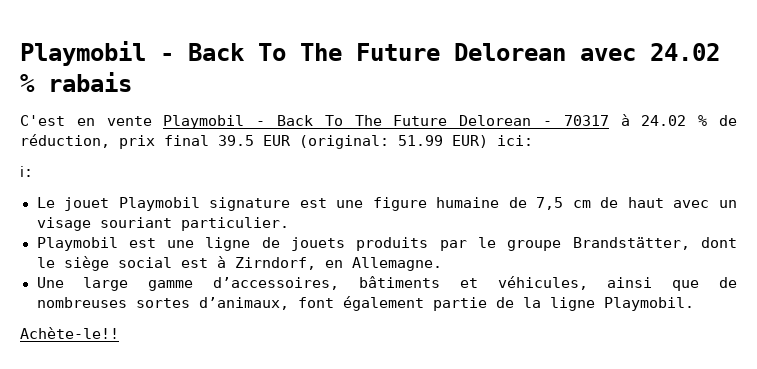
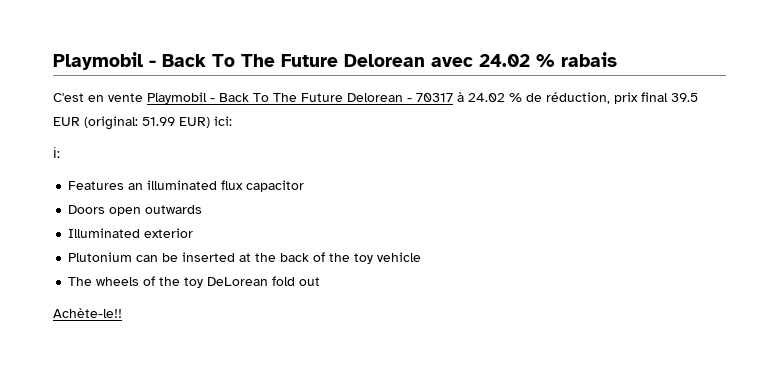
[36,197,738,211] [36,217,289,231] [36,237,737,251] [36,256,442,271] [36,276,738,291] [36,296,694,311] Le jouet Playmobil signature est une figure humaine de 7,5 cm de haut avec un visage souriant particulier. // Playmobil est une ligne de jouets produits par le groupe Brandstätter, dont le siège social est à Zirndorf, en Allemagne. // Une large gamme d’accessoires, bâtiments et véhicules, ainsi que de nombreuses sortes d’animaux, font également partie de la ligne Playmobil. -> [68,180,305,192] [68,205,203,216] [68,228,194,238] [68,252,422,264] [68,276,321,288] Features an illuminated flux capacitor // Doors open outwards // Illuminated exterior // Plutonium can be inserted at the back of the toy vehicle // The wheels of the toy DeLorean fold out

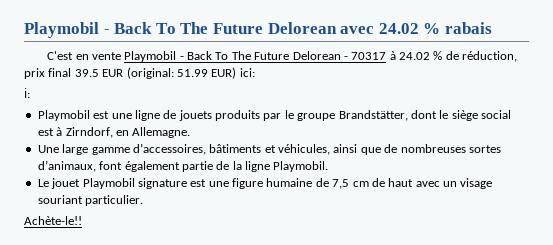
[68,180,305,192] [68,205,203,216] [68,228,194,238] [68,252,422,264] [68,276,321,288] Features an illuminated flux capacitor // Doors open outwards // Illuminated exterior // Plutonium can be inserted at the back of the toy vehicle // The wheels of the toy DeLorean fold out -> [37,110,511,121] [37,127,191,138] [37,143,501,155] [37,160,329,172] [37,178,493,189] [37,195,144,206] Playmobil est une ligne de jouets produits par le groupe Brandstätter, dont le siège social est à Zirndorf, en Allemagne. // Une large gamme d’accessoires, bâtiments et véhicules, ainsi que de nombreuses sortes d’animaux, font également partie de la ligne Playmobil. // Le jouet Playmobil signature est une figure humaine de 7,5 cm de haut avec un visage souriant particulier.

